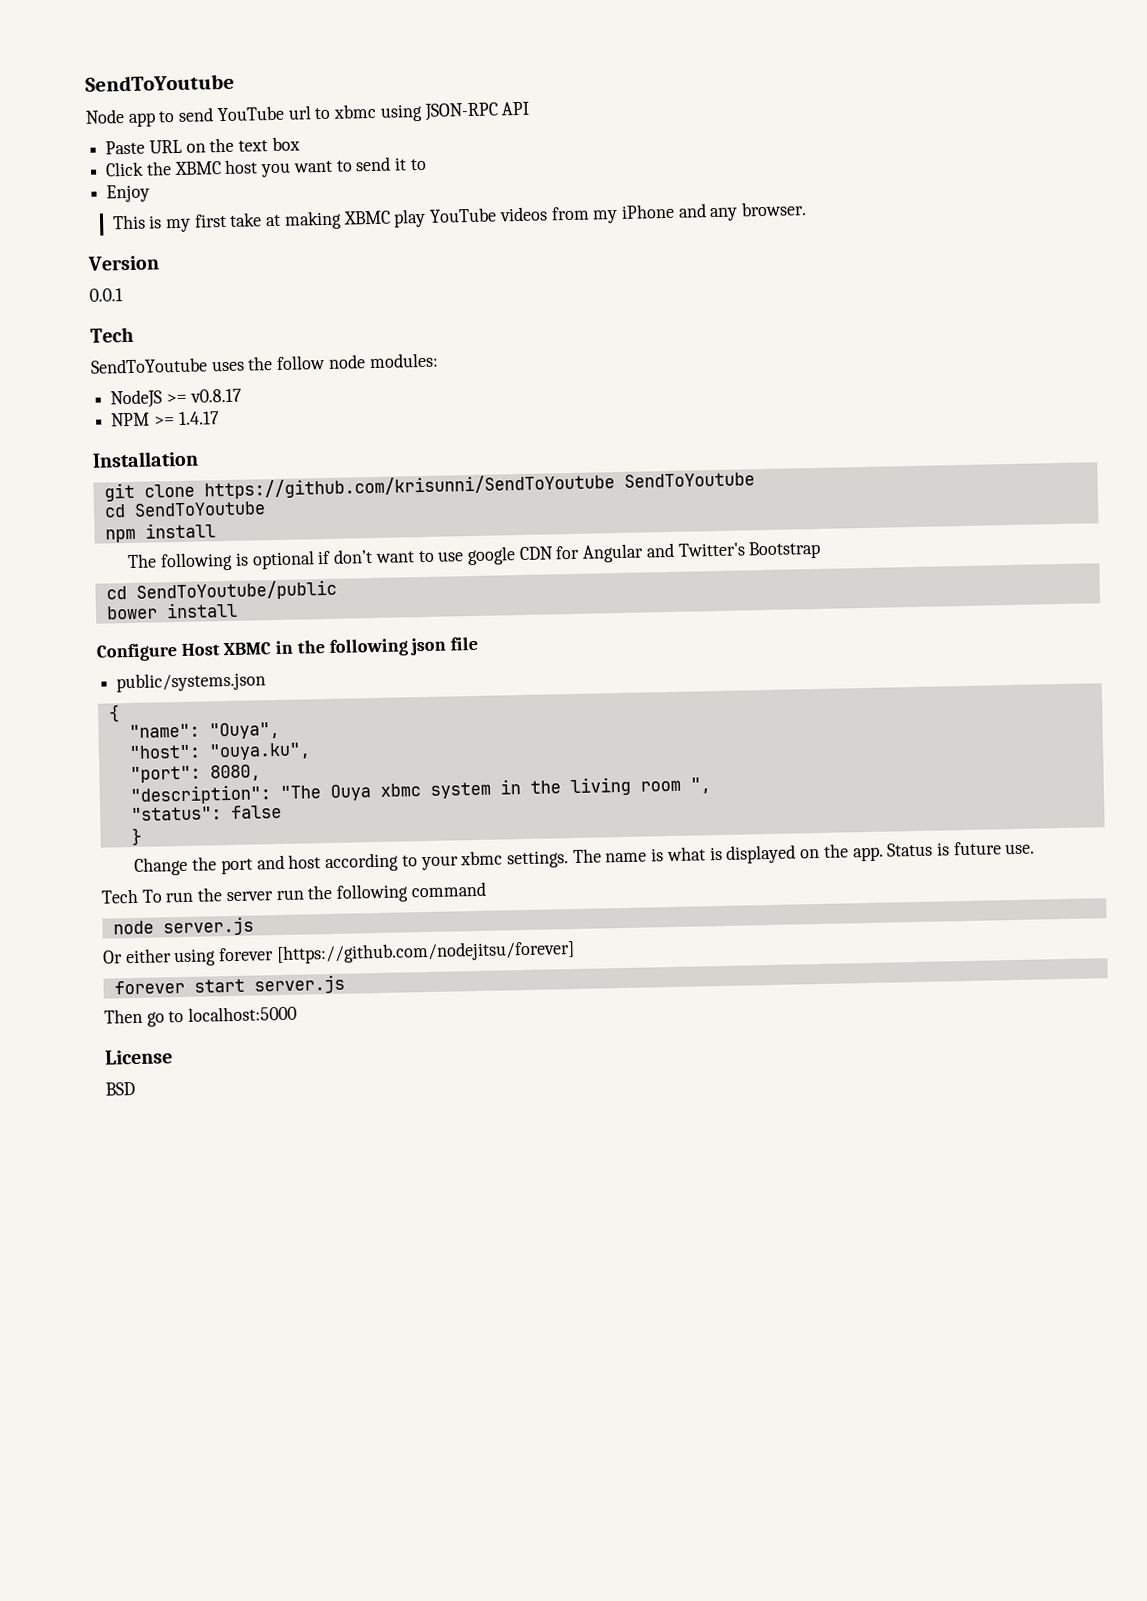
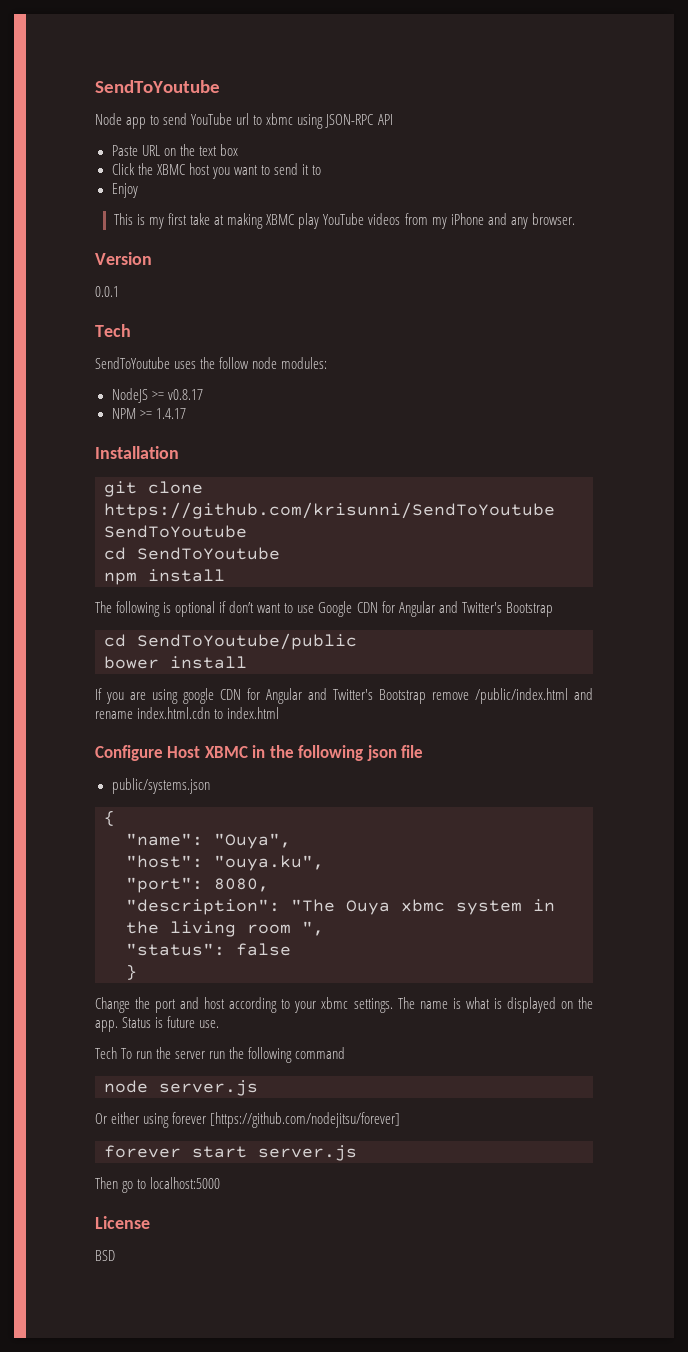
[466,546,516,566] google -> [318,601,353,617] Google
(238, 610) none -> [95,688,593,704] [95,707,280,719] // If you are using google CDN for Angular and Twitter's Bootstrap remove /public/index.html and rename index.html.cdn to index.html

